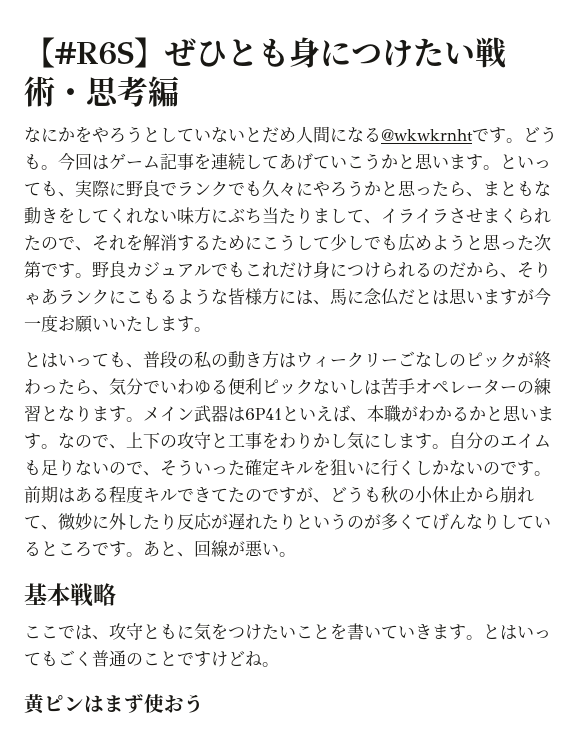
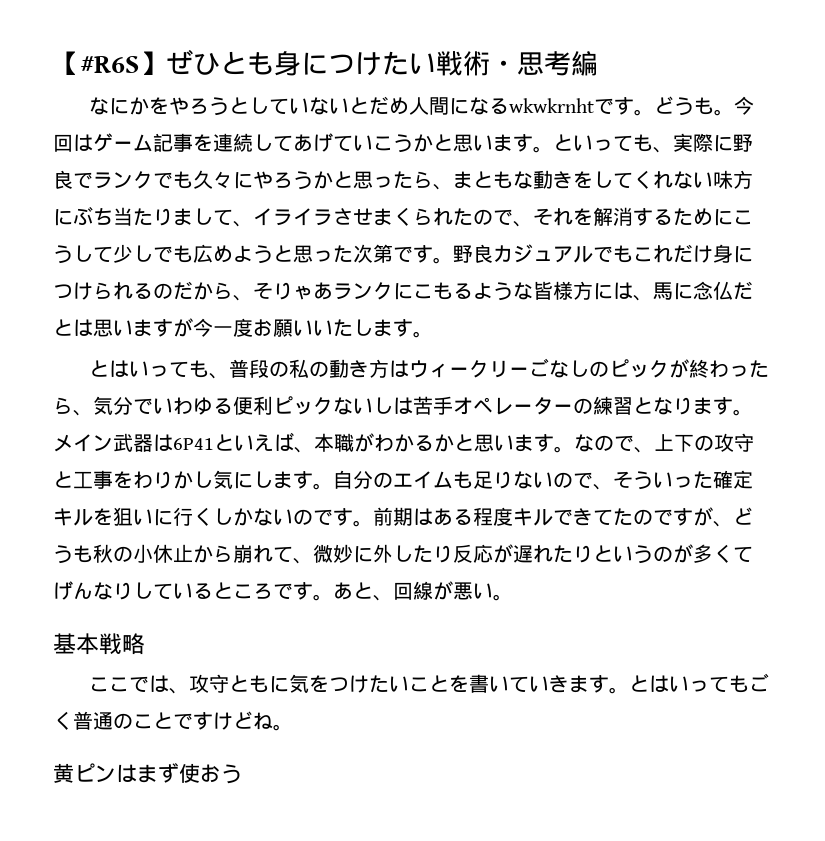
[381,129,473,141] @wkwkrnht -> [509,98,595,113] wkwkrnht

